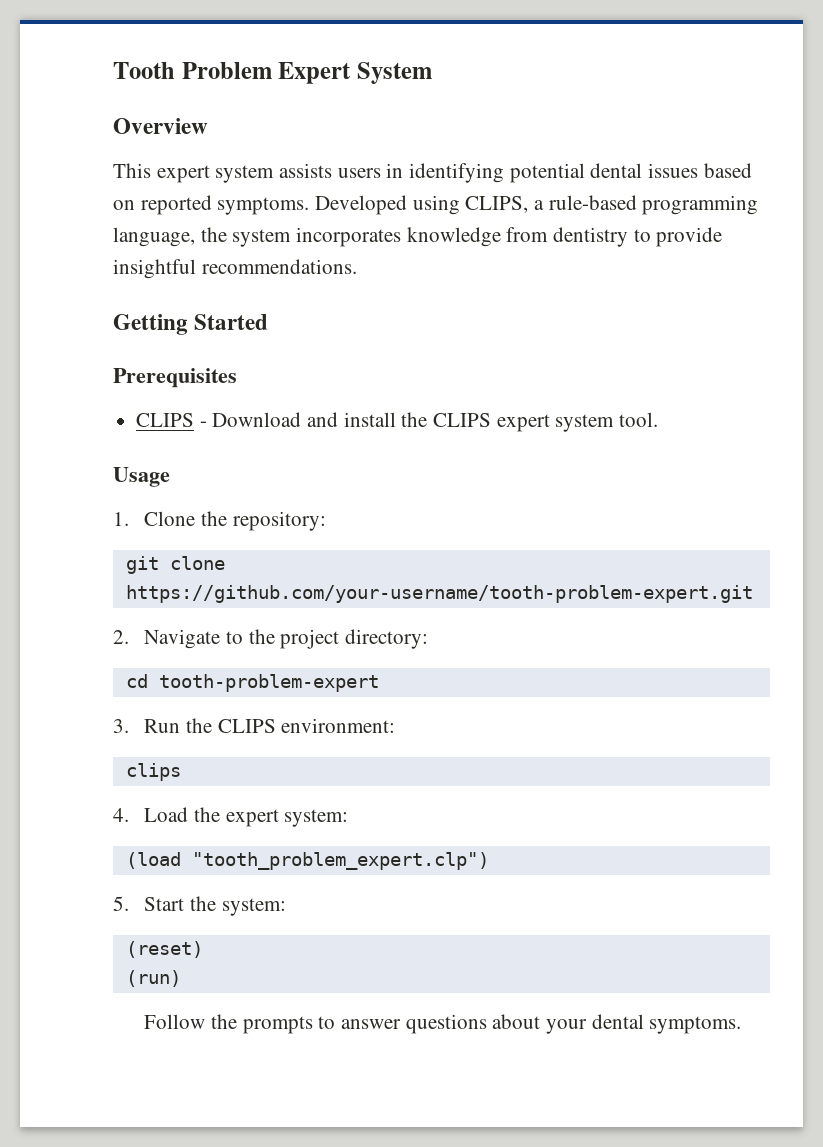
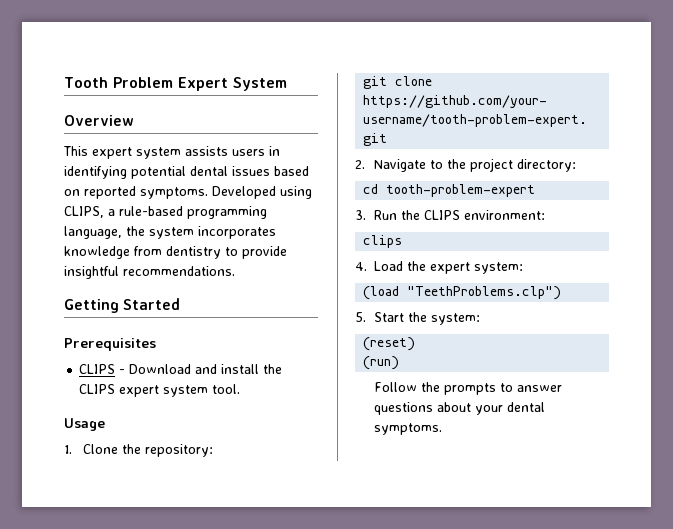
[191,852,489,870] "tooth_problem_expert.clp") -> [407,286,562,300] "TeethProblems.clp")

